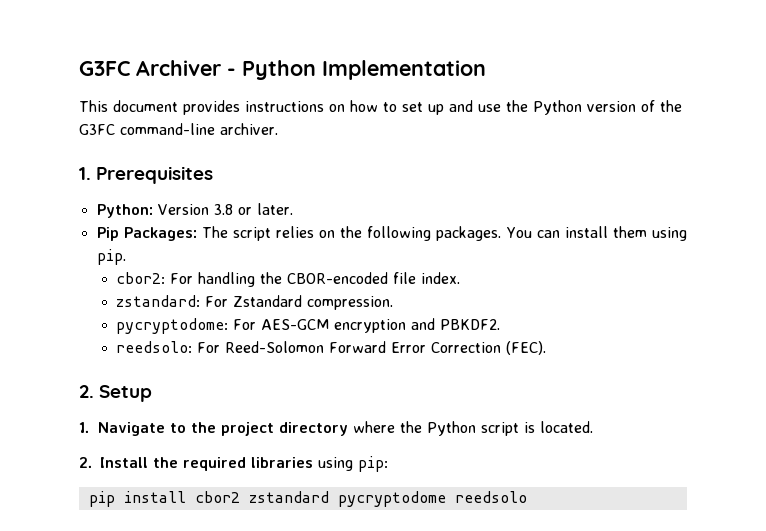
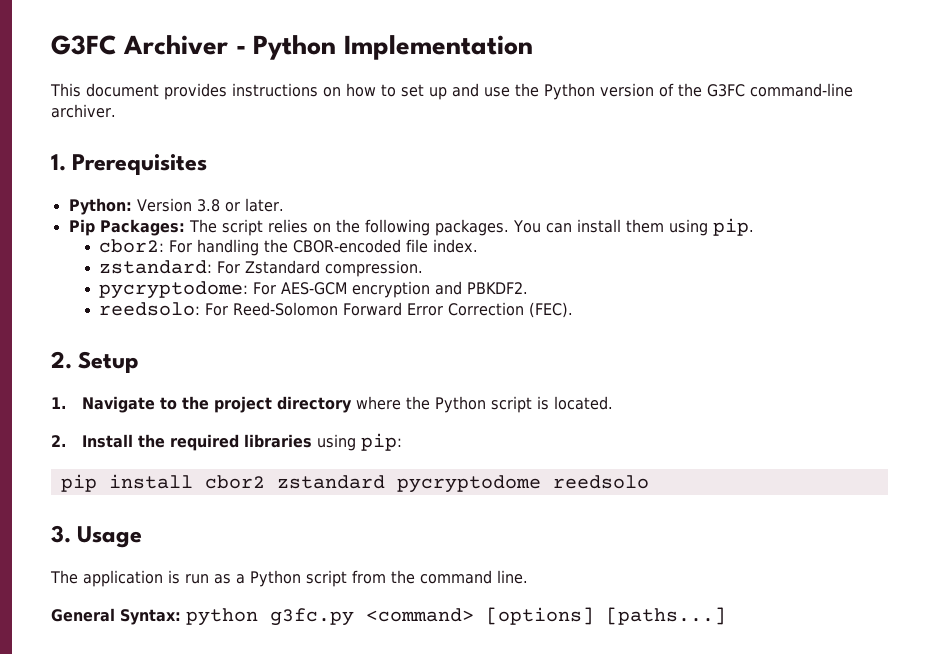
(527, 497) none -> [51,525,143,548] [50,570,528,587] [51,607,726,626] // 3. Usage // The application is run as a Python script from the command line. // General Syntax: python g3fc.py <command> [options] [paths...]

